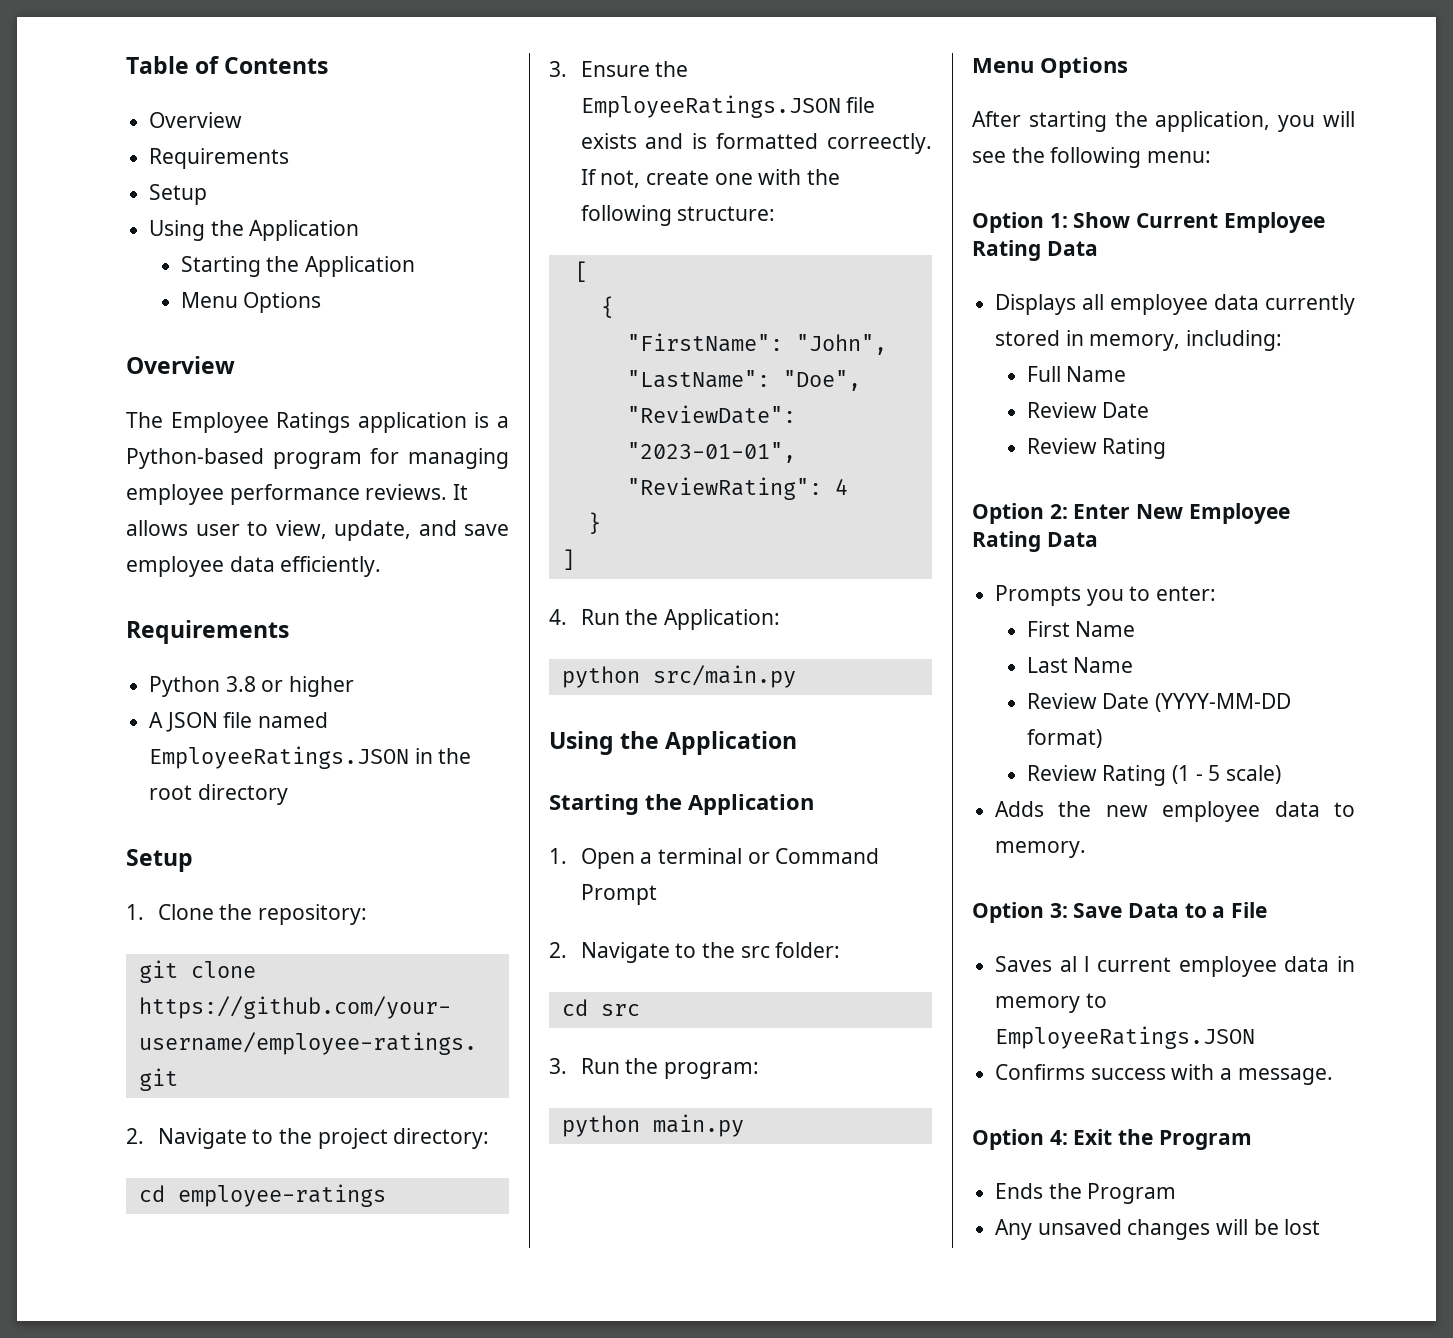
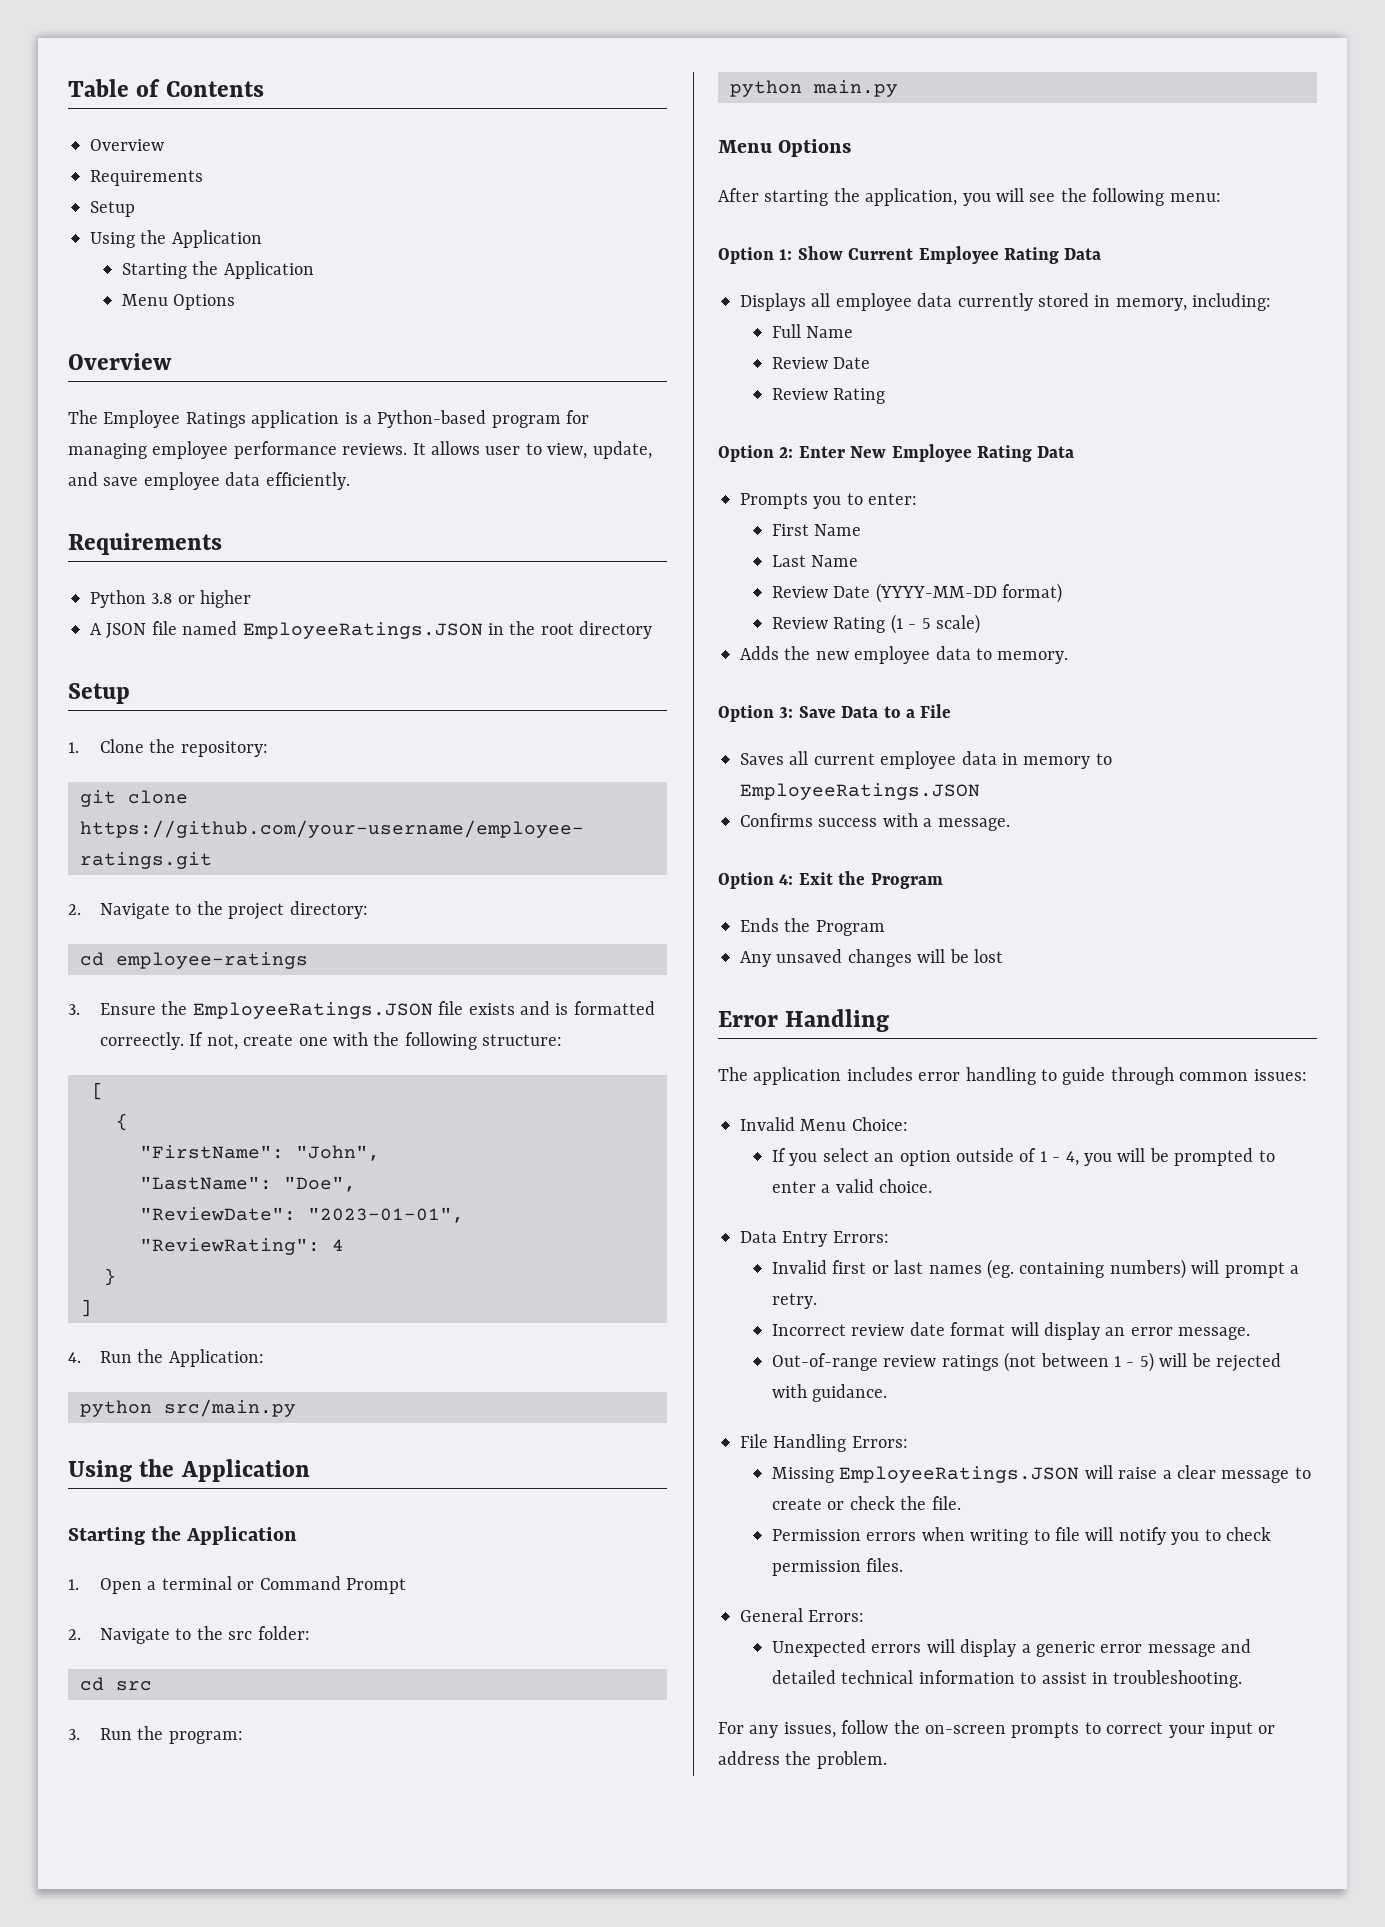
[1059,956,1090,972] al l -> [789,751,809,765] all
(1321, 1227) none -> [718,1009,890,1032] [718,1067,1307,1085] [740,1117,908,1131] [772,1148,1275,1166] [772,1179,933,1193] [740,1231,889,1247] [772,1259,1300,1279] [772,1293,818,1309] [772,1322,1251,1340] [772,1352,1282,1372] [772,1384,888,1402] [740,1434,908,1452] [772,1465,1311,1483] [772,1496,961,1510] [772,1527,1272,1545] [772,1558,904,1576] [740,1608,865,1622] [772,1639,1252,1657] [772,1670,1243,1688] [718,1720,1276,1738] [718,1751,887,1769] // Error Handling // The application includes error handling to guide through common issues: // Invalid Menu Choice: // If you select an option outside of 1 - 4, you will be prompted to enter a valid choice. // Data Entry Errors: // Invalid first or last names (eg. containing numbers) will prompt a retry. // Incorrect review date format will display an error message. // Out-of-range review ratings (not between 1 - 5) will be rejected with guidance. // File Handling Errors: // Missing EmployeeRatings.JSON will raise a clear message to create or check the file. // Permission errors when writing to file will notify you to check permission files. // General Errors: // Unexpected errors will display a generic error message and detailed technical information to assist in troubleshooting. // For any issues, follow the on-screen prompts to correct your input or address the problem.

